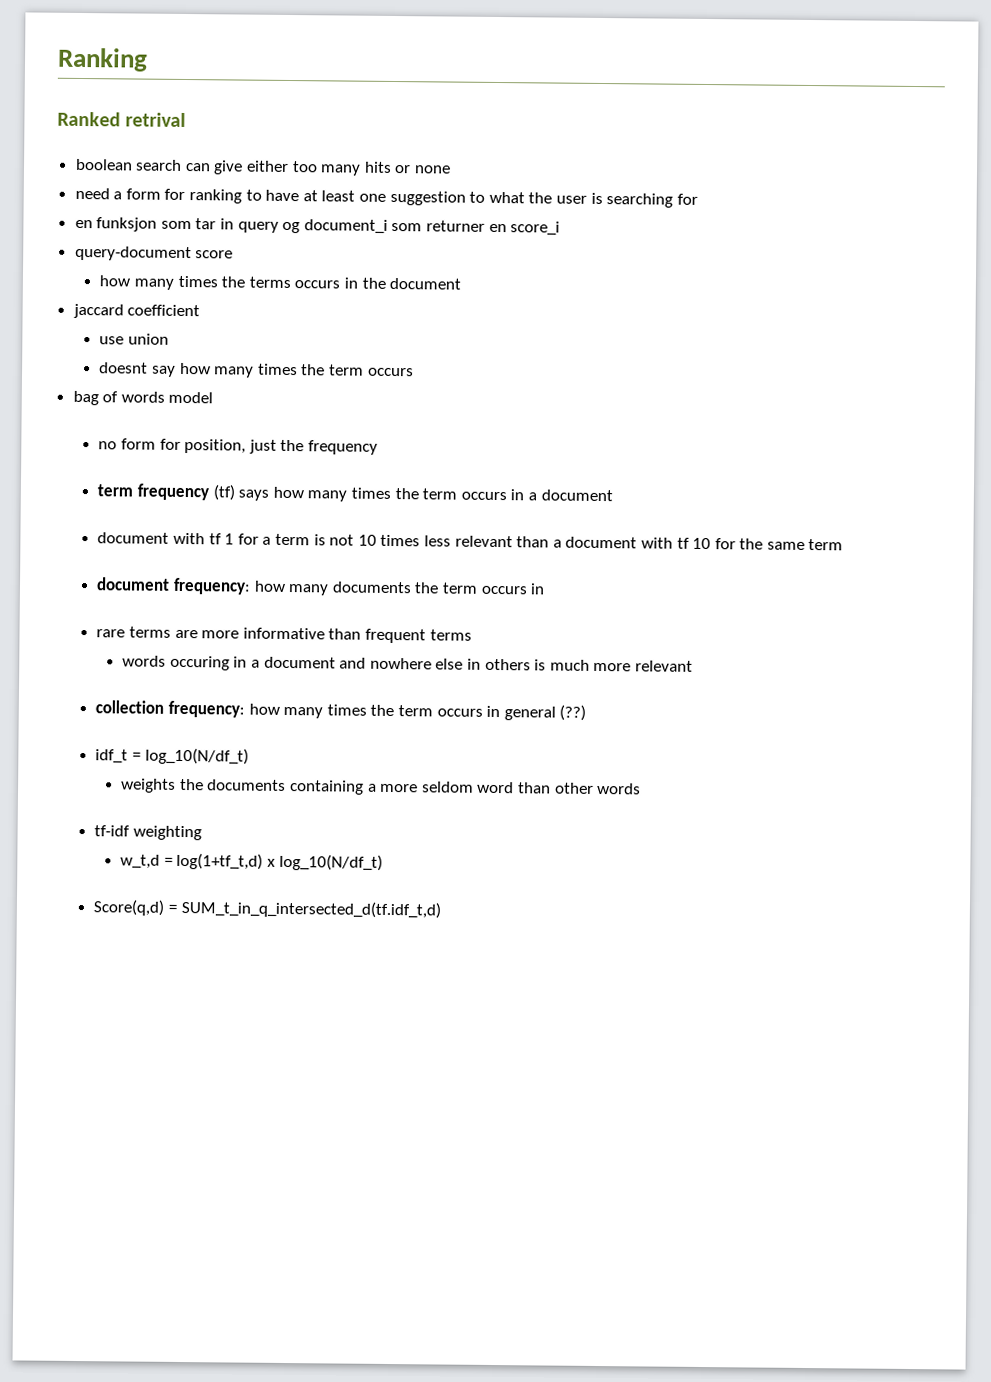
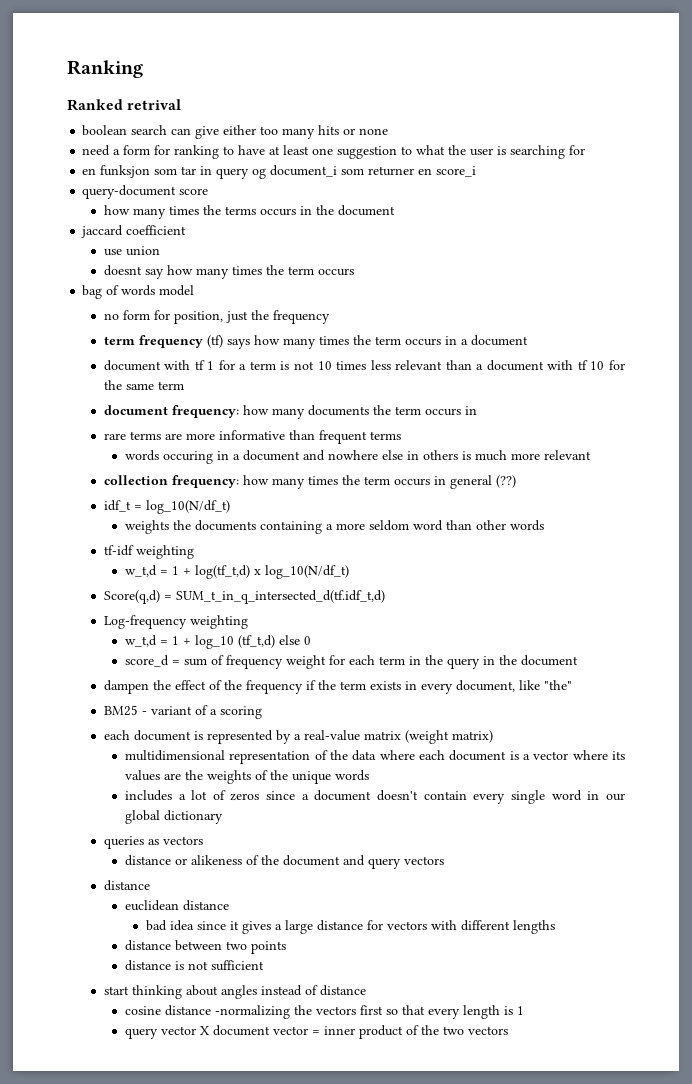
[176,852,264,870] log(1+tf_t,d) -> [171,565,250,579] 1 + log(tf_t,d)
(441, 909) none -> [103,615,248,629] [124,635,311,649] [124,655,578,669] [103,680,572,694] [103,705,262,719] [103,730,493,744] [124,750,626,764] [124,770,369,784] [124,790,625,804] [124,810,223,824] [103,836,203,849] [124,855,444,869] [103,880,150,891] [124,900,229,911] [146,920,556,934] [124,940,286,954] [124,960,264,971] [103,985,366,999] [124,1005,524,1019] [124,1025,508,1039] // Log-frequency weighting // w_t,d = 1 + log_10 (tf_t,d) else 0 // score_d = sum of frequency weight for each term in the query in the document // dampen the effect of the frequency if the term exists in every document, like "the" // BM25 - variant of a scoring // each document is represented by a real-value matrix (weight matrix) // multidimensional representation of the data where each document is a vector where its values are the weights of the unique words // includes a lot of zeros since a document doesn't contain every single word in our global dictionary // queries as vectors // distance or alikeness of the document and query vectors // distance // euclidean distance // bad idea since it gives a large distance for vectors with different lengths // distance between two points // distance is not sufficient // start thinking about angles instead of distance // cosine distance -normalizing the vectors first so that every length is 1 // query vector X document vector = inner product of the two vectors

